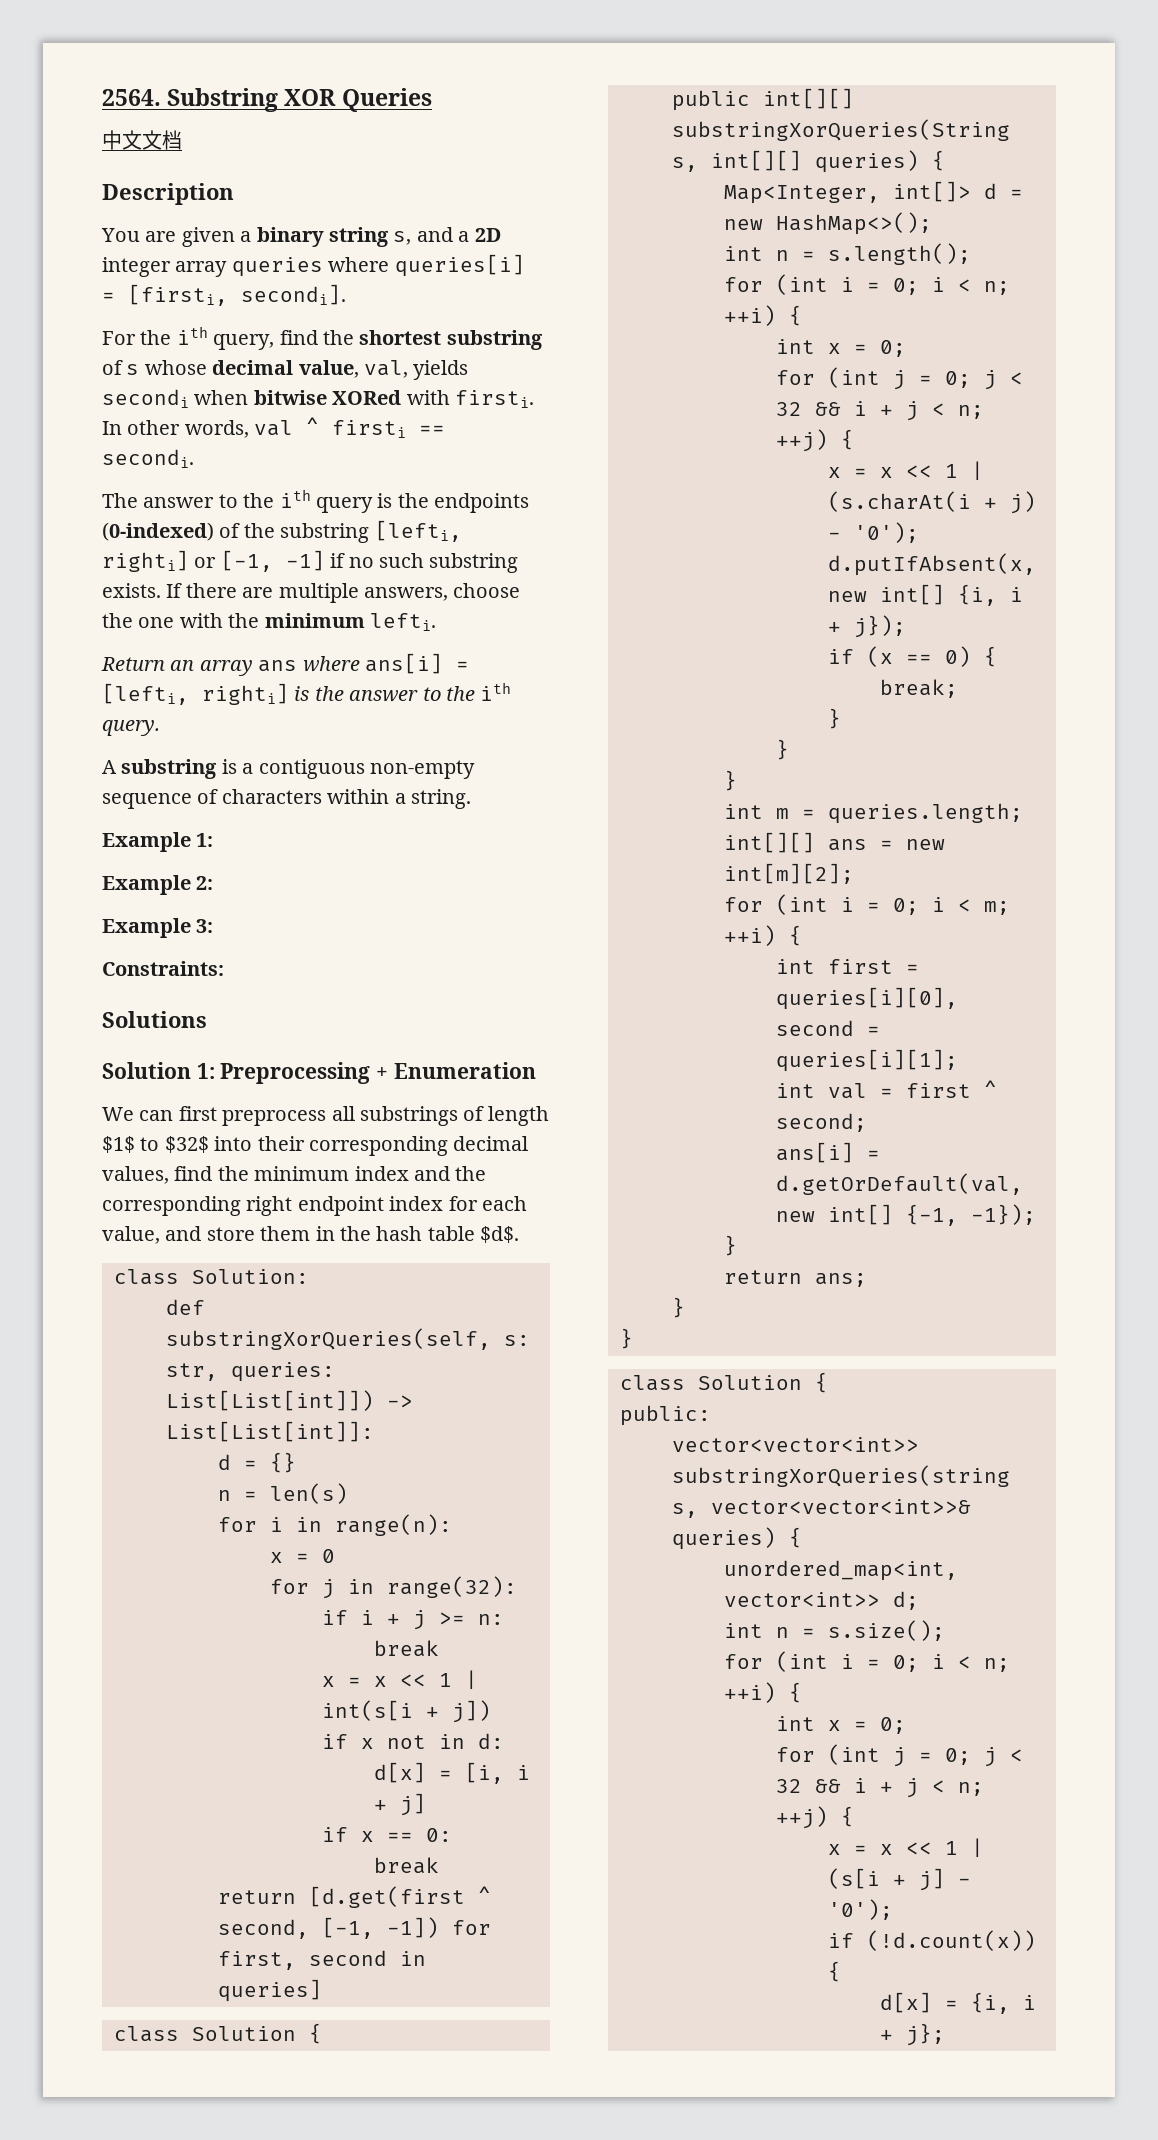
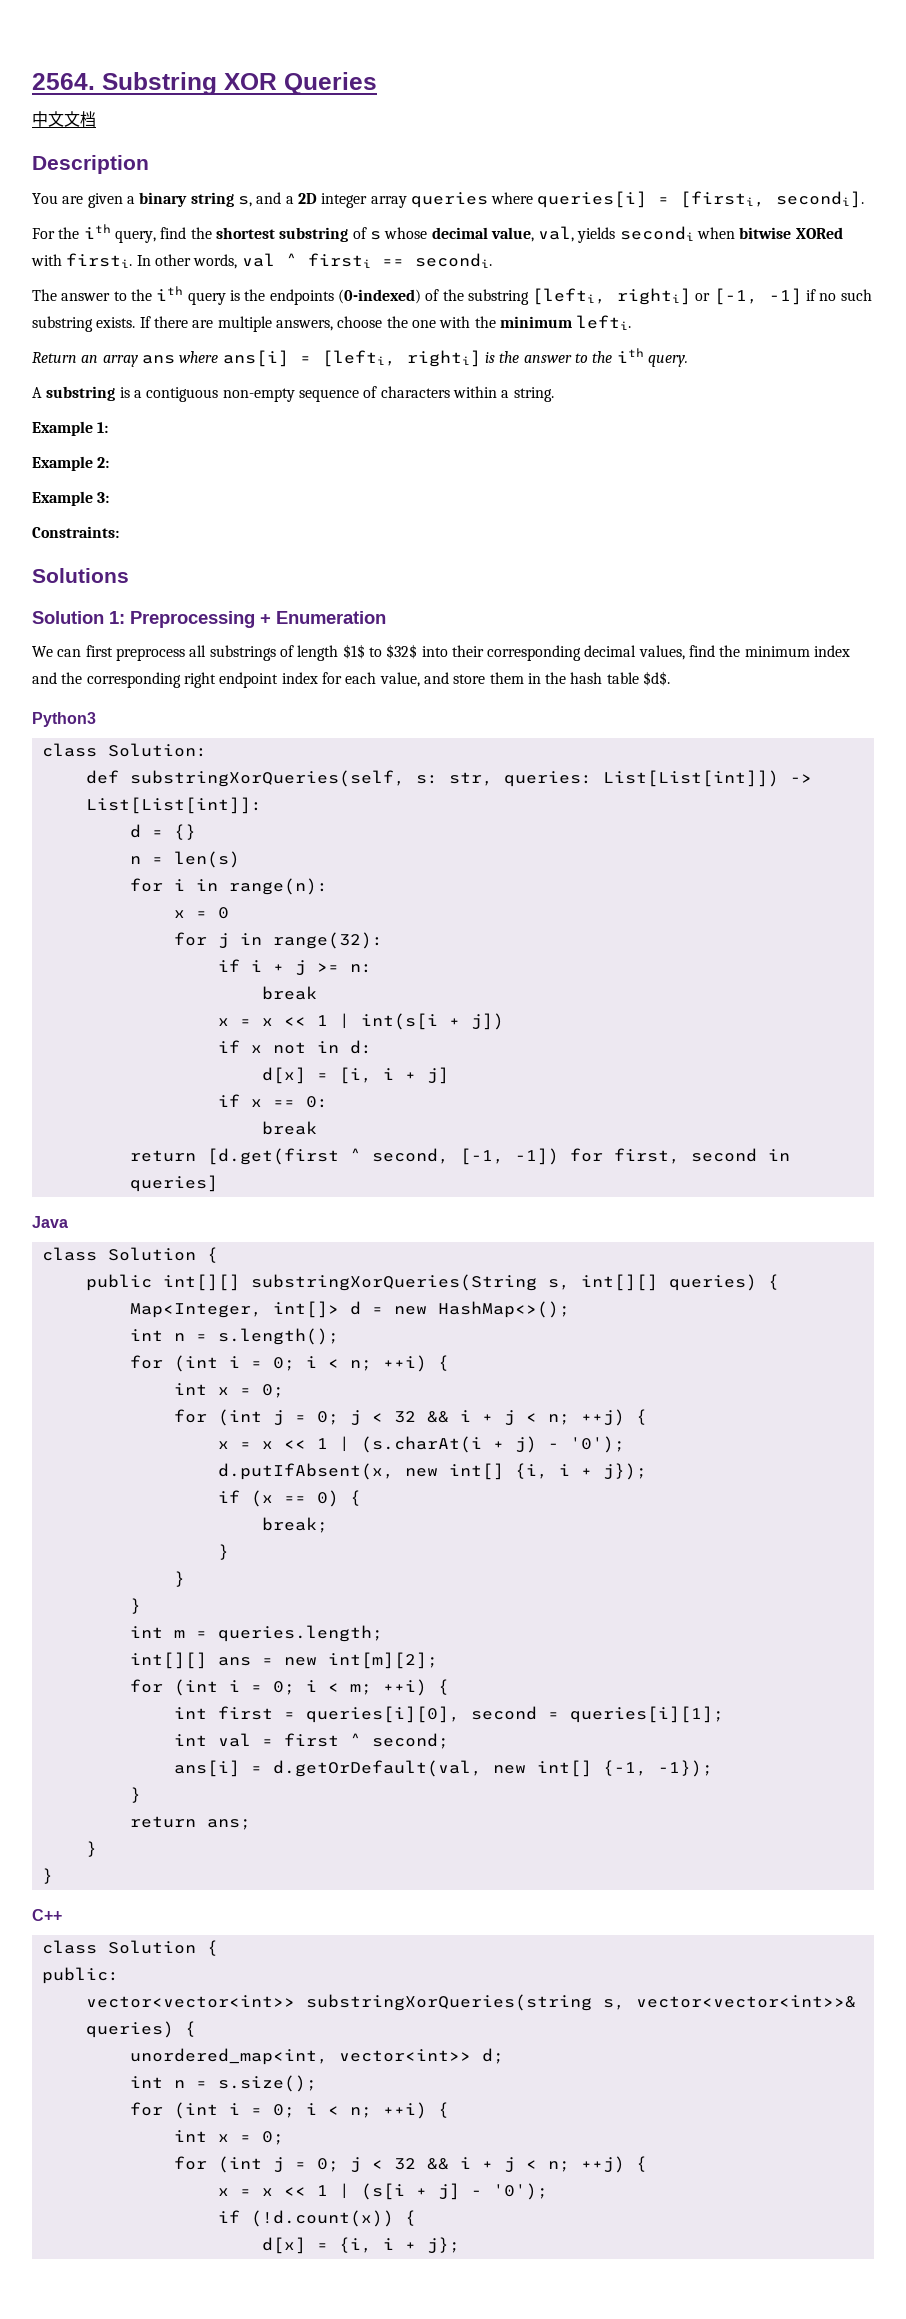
(520, 1234) none -> [32,712,96,727] // Python3
(322, 1990) none -> [32,1216,68,1228] // Java
(633, 1338) none -> [32,1909,62,1921] // C++

